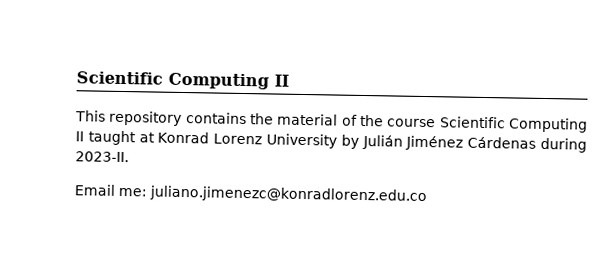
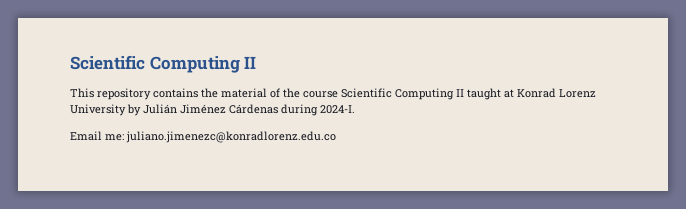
[75,151,129,163] 2023-II. -> [320,105,355,114] 2024-I.

